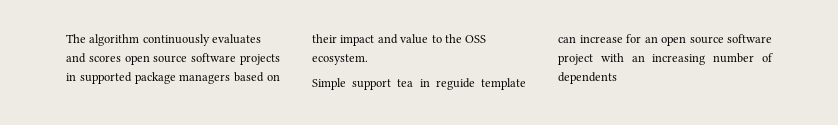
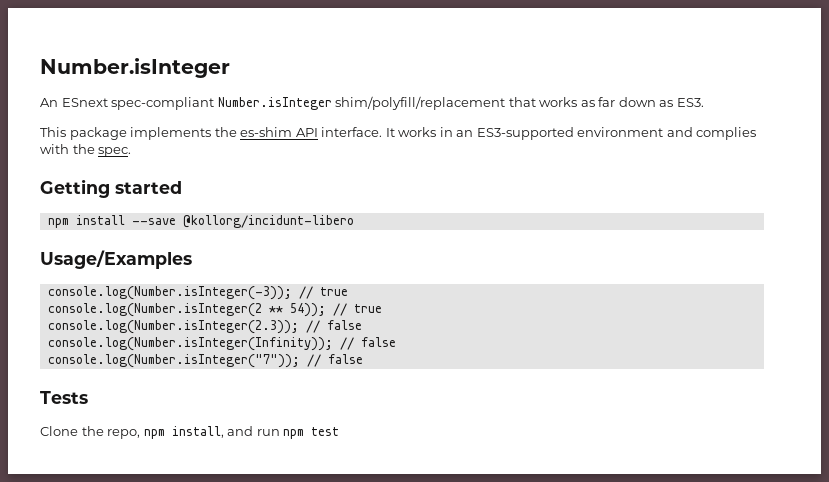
[66,34,262,46] [66,53,280,65] [66,72,280,84] [312,34,487,46] [312,54,368,65] [312,78,526,90] [558,34,772,46] [558,53,773,65] [558,72,617,84] The algorithm continuously evaluates and scores open source software projects in supported package managers based on their impact and value to the OSS ecosystem. // Simple support tea in reguide template can increase for an open source software project with an increasing number of dependents -> [40,58,230,78] [40,96,704,110] [40,127,757,140] [40,144,132,157] [40,179,182,198] [47,215,354,228] [40,250,192,269] [47,286,348,300] [47,303,382,317] [47,320,362,334] [47,337,396,351] [47,354,363,368] [40,391,88,404] [40,426,340,439] Number.isInteger // An ESnext spec-compliant Number.isInteger shim/polyfill/replacement that works as far down as ES3. // This package implements the es-shim API interface. It works in an ES3-supported environment and complies with the spec. // Getting started // npm install --save @kollorg/incidunt-libero // Usage/Examples // console.log(Number.isInteger(-3)); // true // console.log(Number.isInteger(2 ** 54)); // true // console.log(Number.isInteger(2.3)); // false // console.log(Number.isInteger(Infinity)); // false // console.log(Number.isInteger("7")); // false // Tests // Clone the repo, npm install, and run npm test

